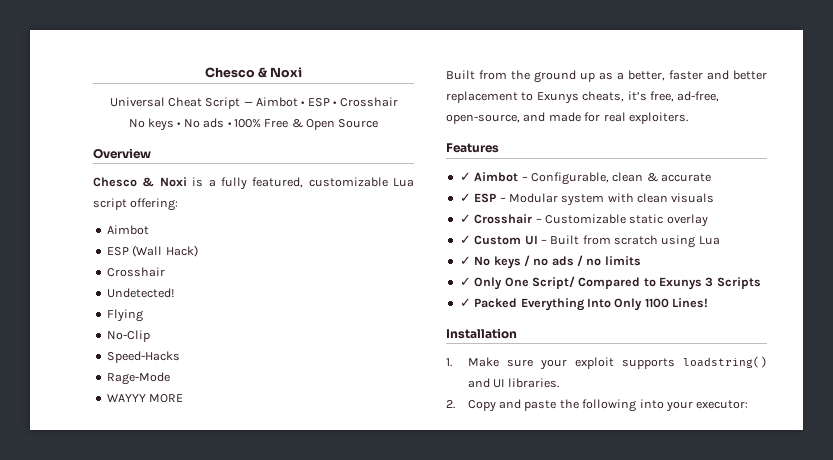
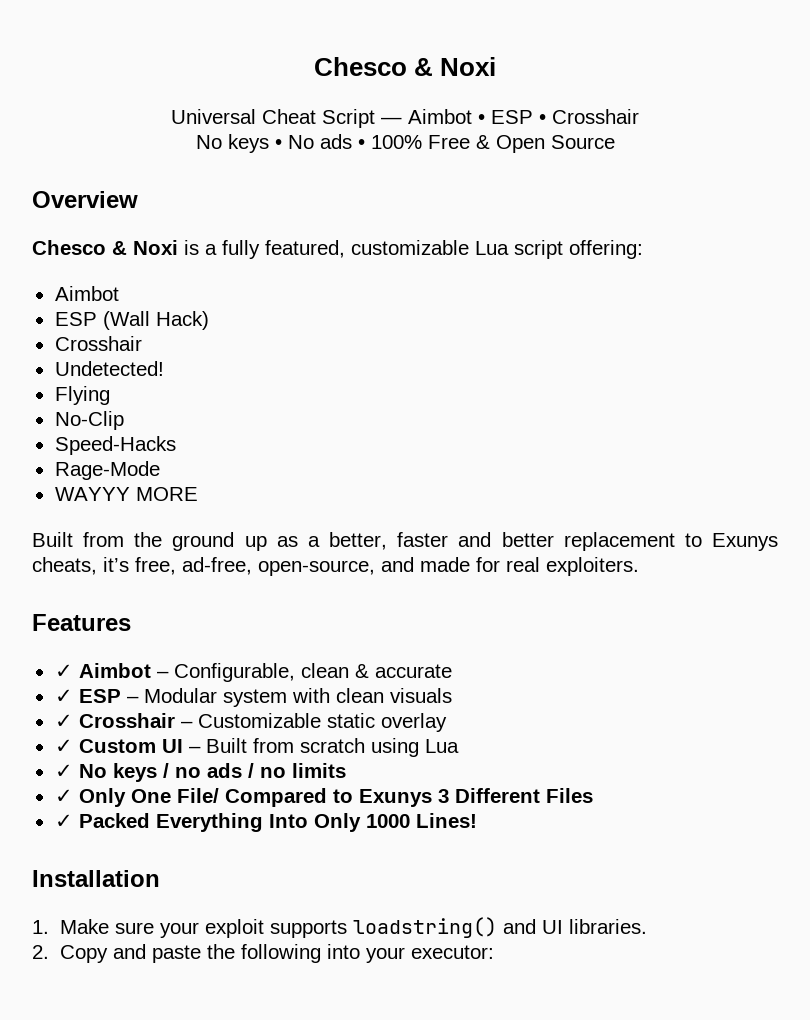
[531,276,575,289] Script/ -> [176,788,219,803] File/
[716,277,761,289] Scripts -> [454,788,593,803] Different Files
[644,298,669,308] 1100 -> [365,814,410,828] 1000

